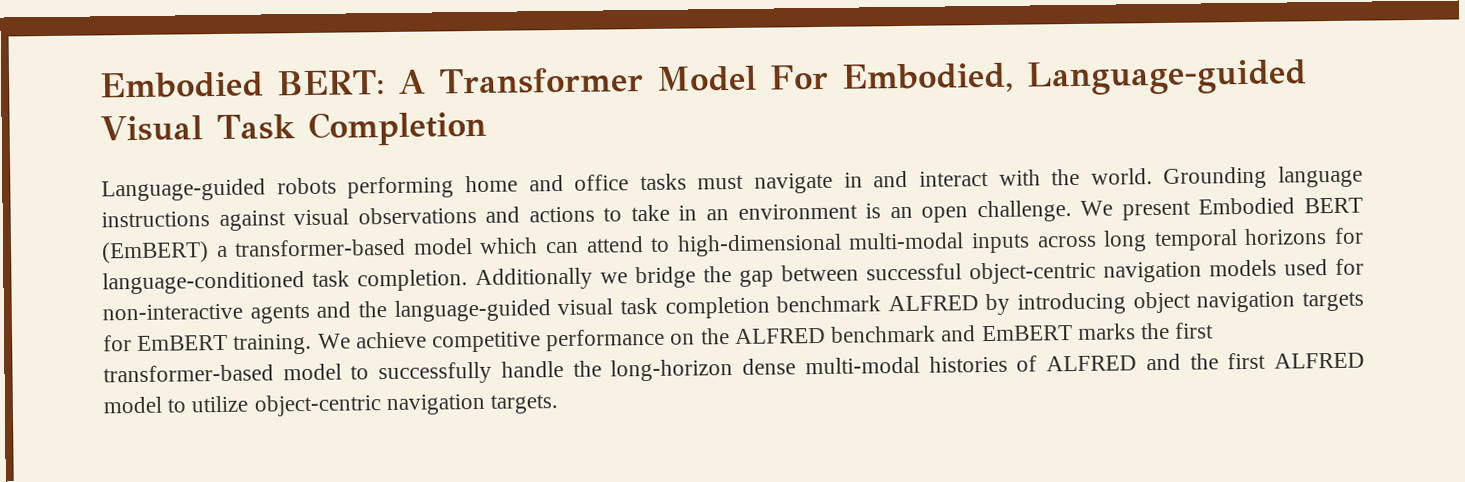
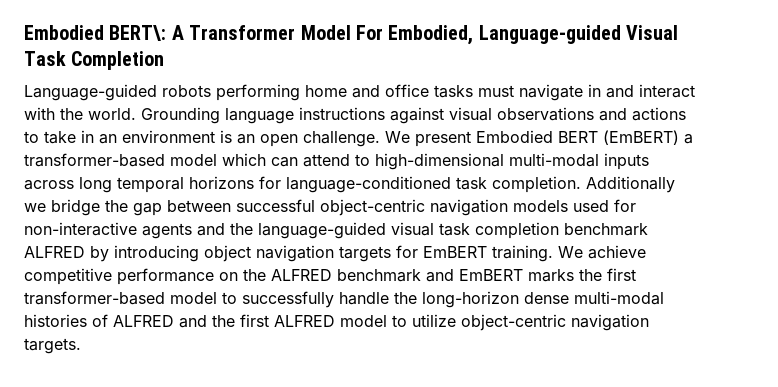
[99,70,385,99] Embodied BERT: -> [24,25,167,41] Embodied BERT\:

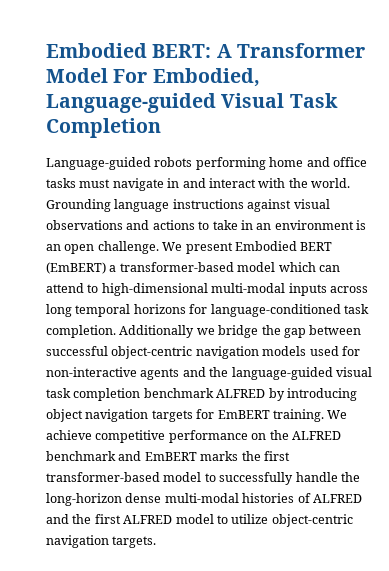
[24,25,167,41] Embodied BERT\: -> [46,43,212,58] Embodied BERT:

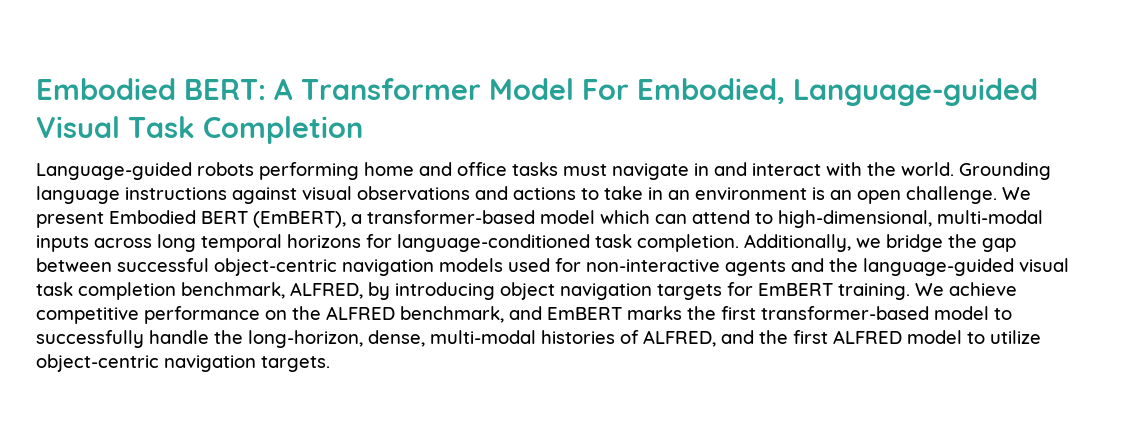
[46,262,106,274] (EmBERT) -> [253,211,346,228] (EmBERT),
[101,283,208,296] high-dimensional -> [778,210,932,228] high-dimensional,
[119,325,195,338] Additionally -> [744,234,851,252] Additionally,
[143,388,266,398] benchmark ALFRED -> [181,282,363,299] benchmark, ALFRED,
[46,451,116,461] benchmark -> [400,306,504,323] benchmark,
[46,493,162,506] long-horizon dense -> [248,330,425,348] long-horizon, dense,
[312,494,362,503] ALFRED -> [643,330,716,347] ALFRED,

